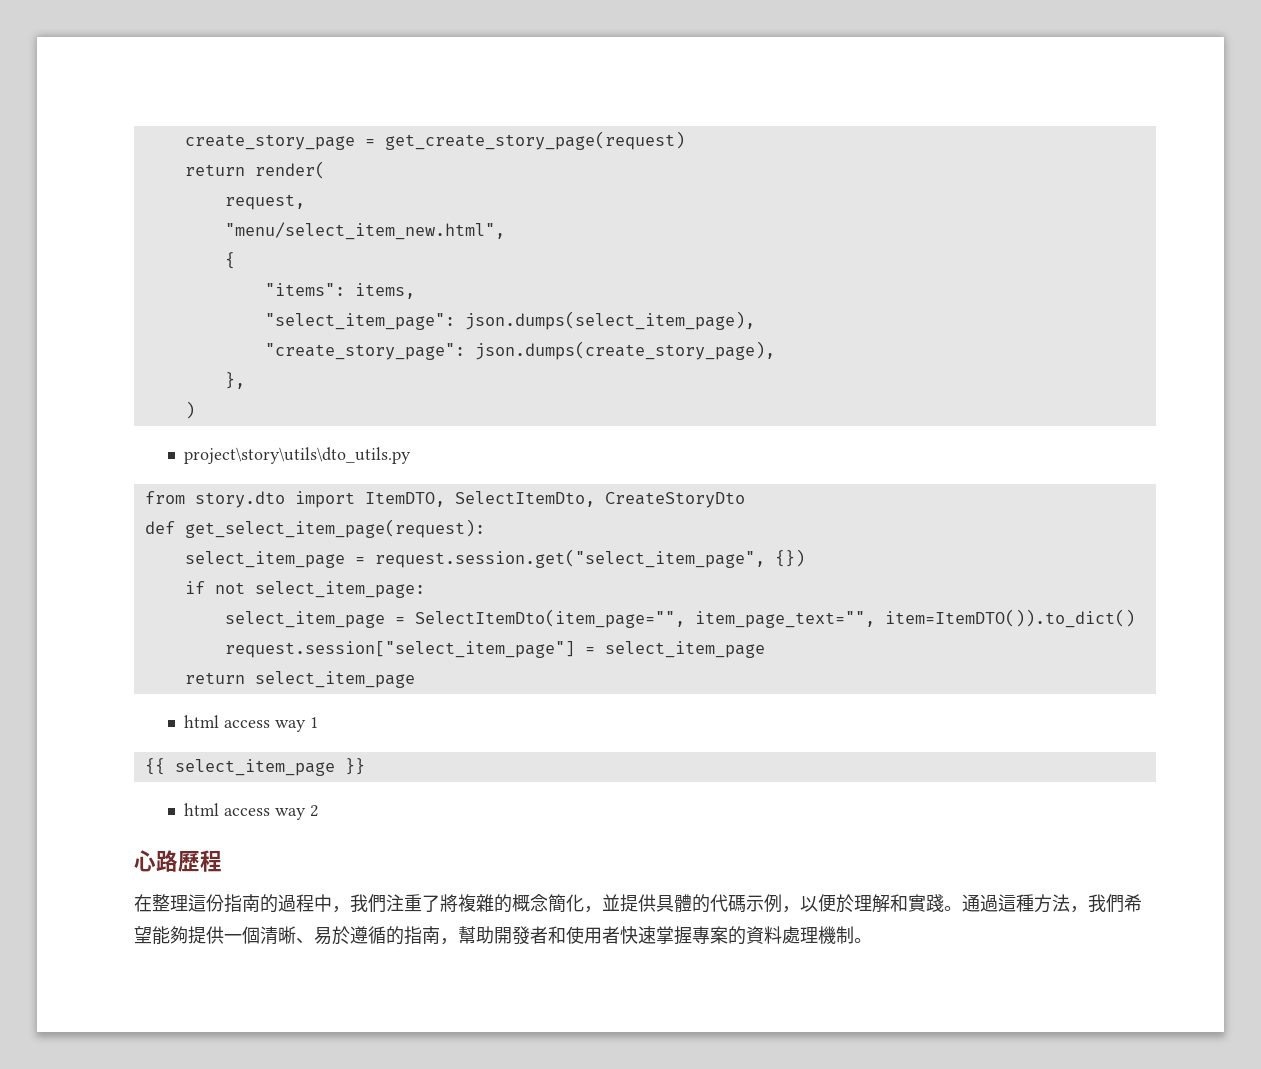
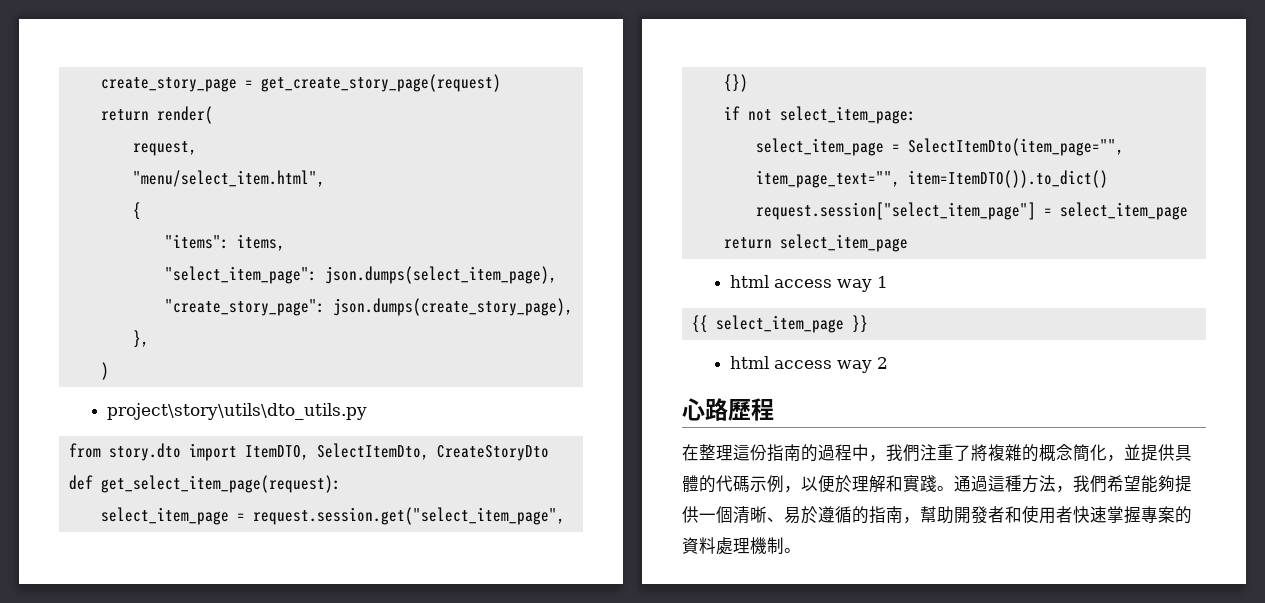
[224,222,505,240] "menu/select_item_new.html", -> [132,170,325,187] "menu/select_item.html",

